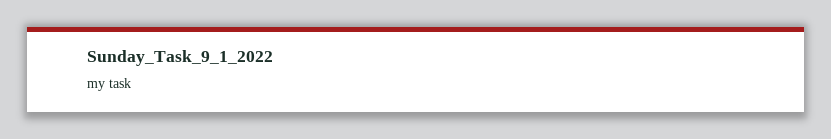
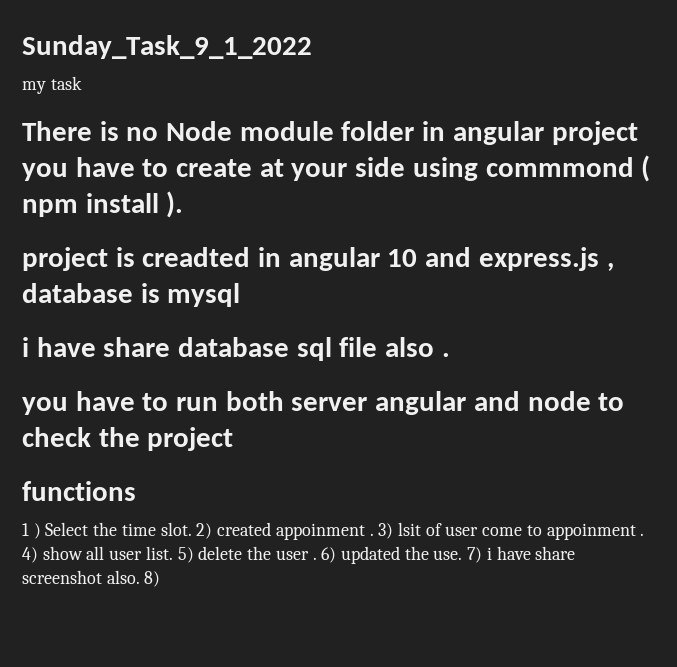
(131, 83) none -> [22,121,638,145] [22,155,651,182] [22,191,184,218] [22,247,614,271] [22,283,241,307] [22,337,450,361] [22,391,625,415] [22,427,234,451] [22,481,136,501] [22,522,645,540] [22,546,576,564] [22,570,161,587] // There is no Node module folder in angular project you have to create at your side using commmond ( npm install ). // project is creadted in angular 10 and express.js , database is mysql // i have share database sql file also . // you have to run both server angular and node to check the project // functions // 1 ) Select the time slot. 2) created appoinment . 3) lsit of user come to appoinment . 4) show all user list. 5) delete the user . 6) updated the use. 7) i have share screenshot also. 8)

